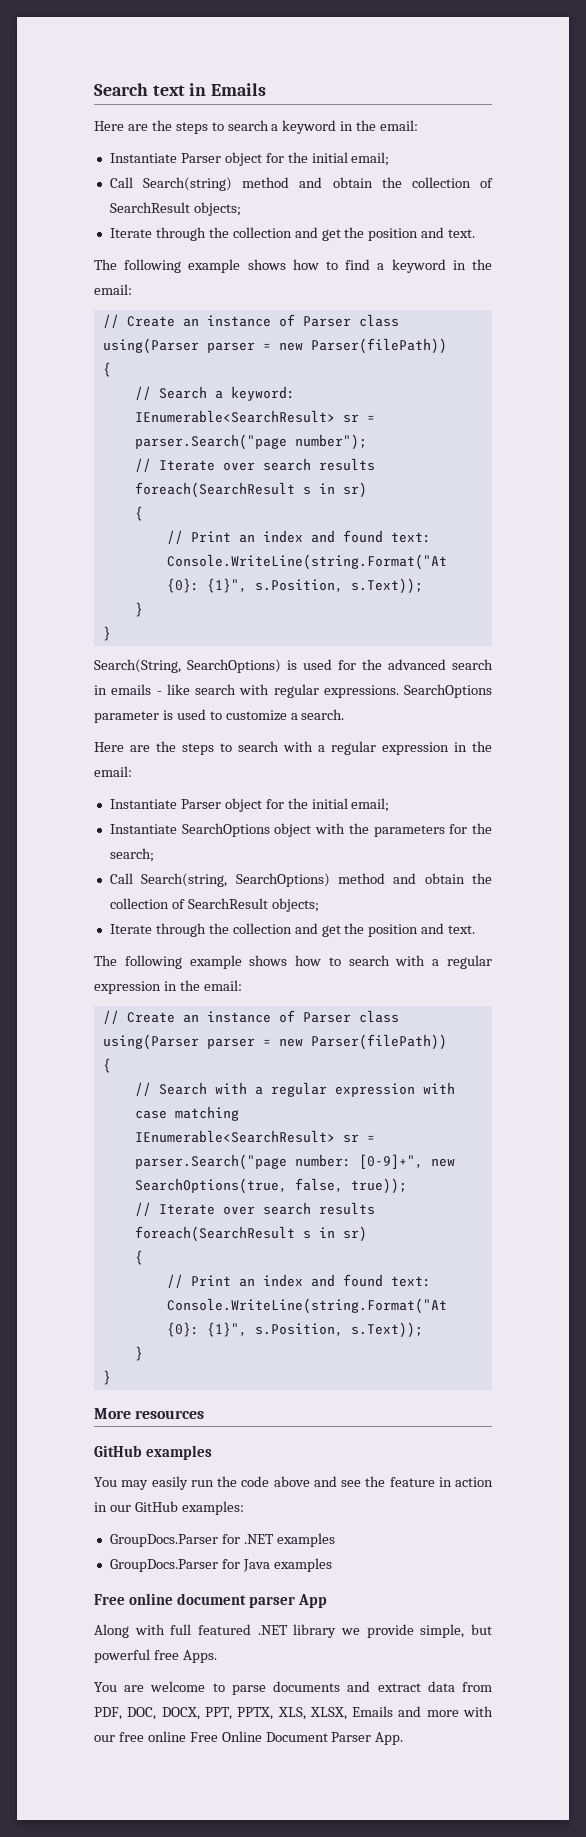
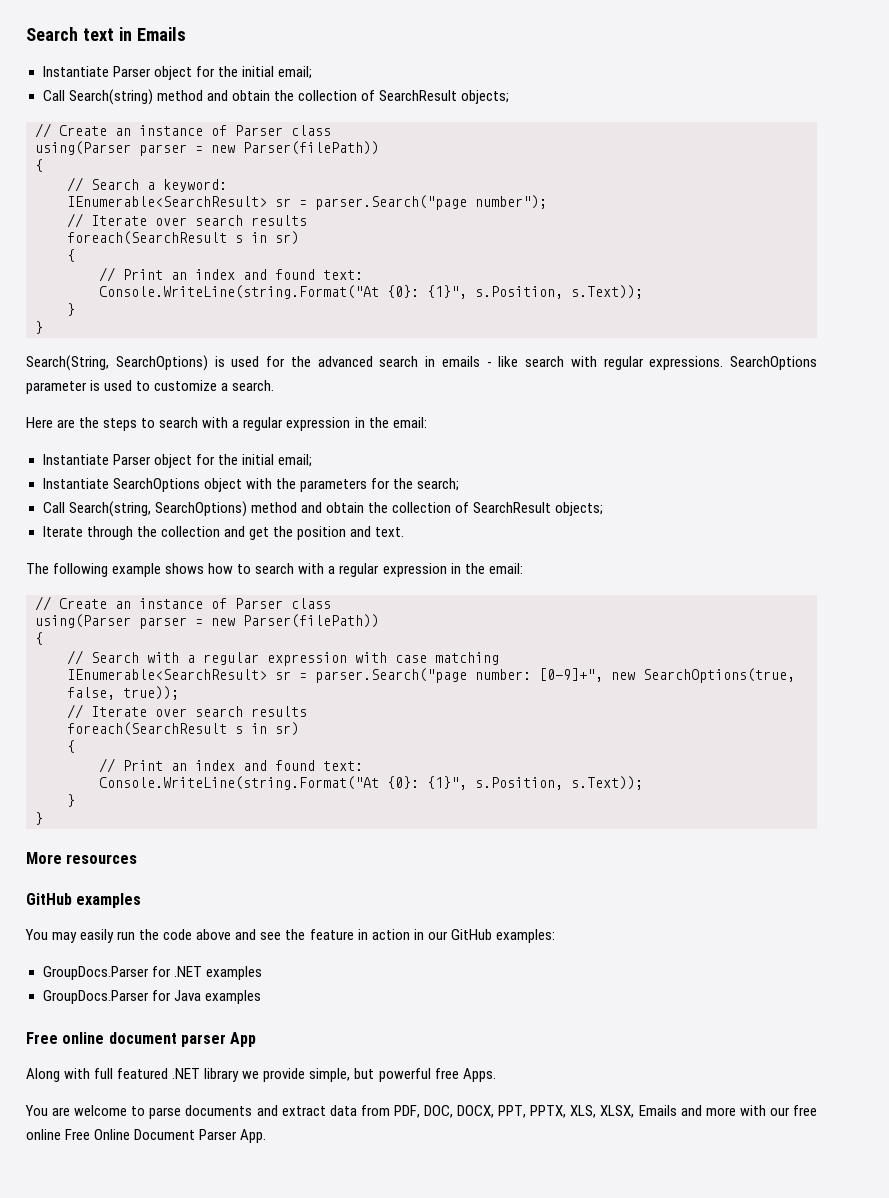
[94,120,419,134] // Here are the steps to search a keyword in the email: -> (186, 34) none
[109,227,476,241] [94,259,492,273] [94,284,132,295] // Iterate through the collection and get the position and text. // The following example shows how to find a keyword in the email: -> (509, 97) none

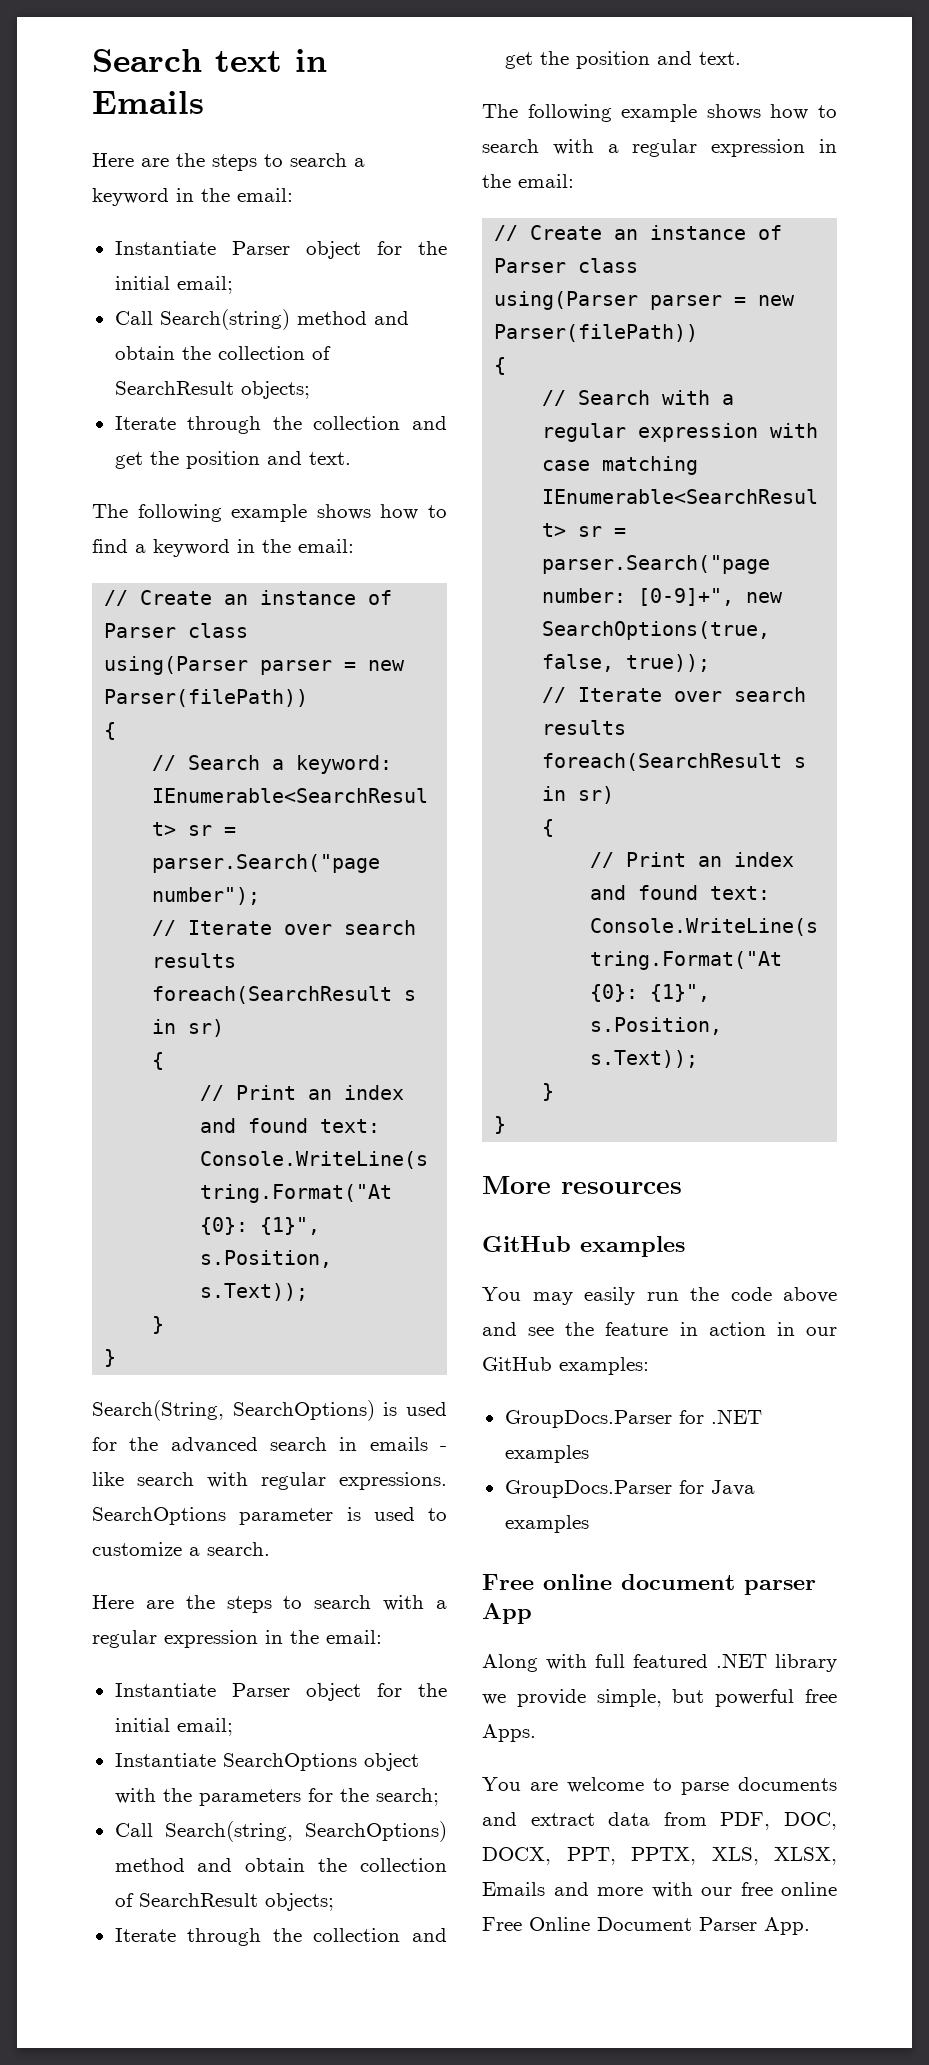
(186, 34) none -> [92,153,365,171] [92,188,293,206] // Here are the steps to search a keyword in the email:
(509, 97) none -> [114,416,447,434] [114,451,351,469] [92,504,447,522] [92,539,354,557] // Iterate through the collection and get the position and text. // The following example shows how to find a keyword in the email:

